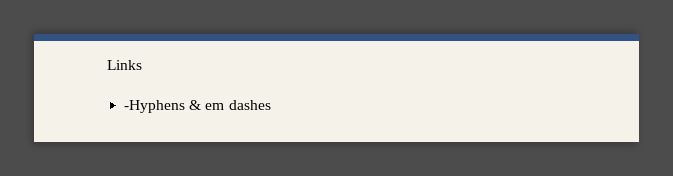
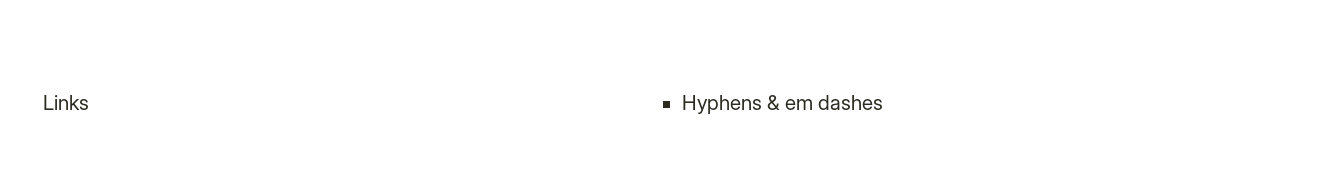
[124,100,186,113] -Hyphens -> [681,95,762,114] Hyphens

